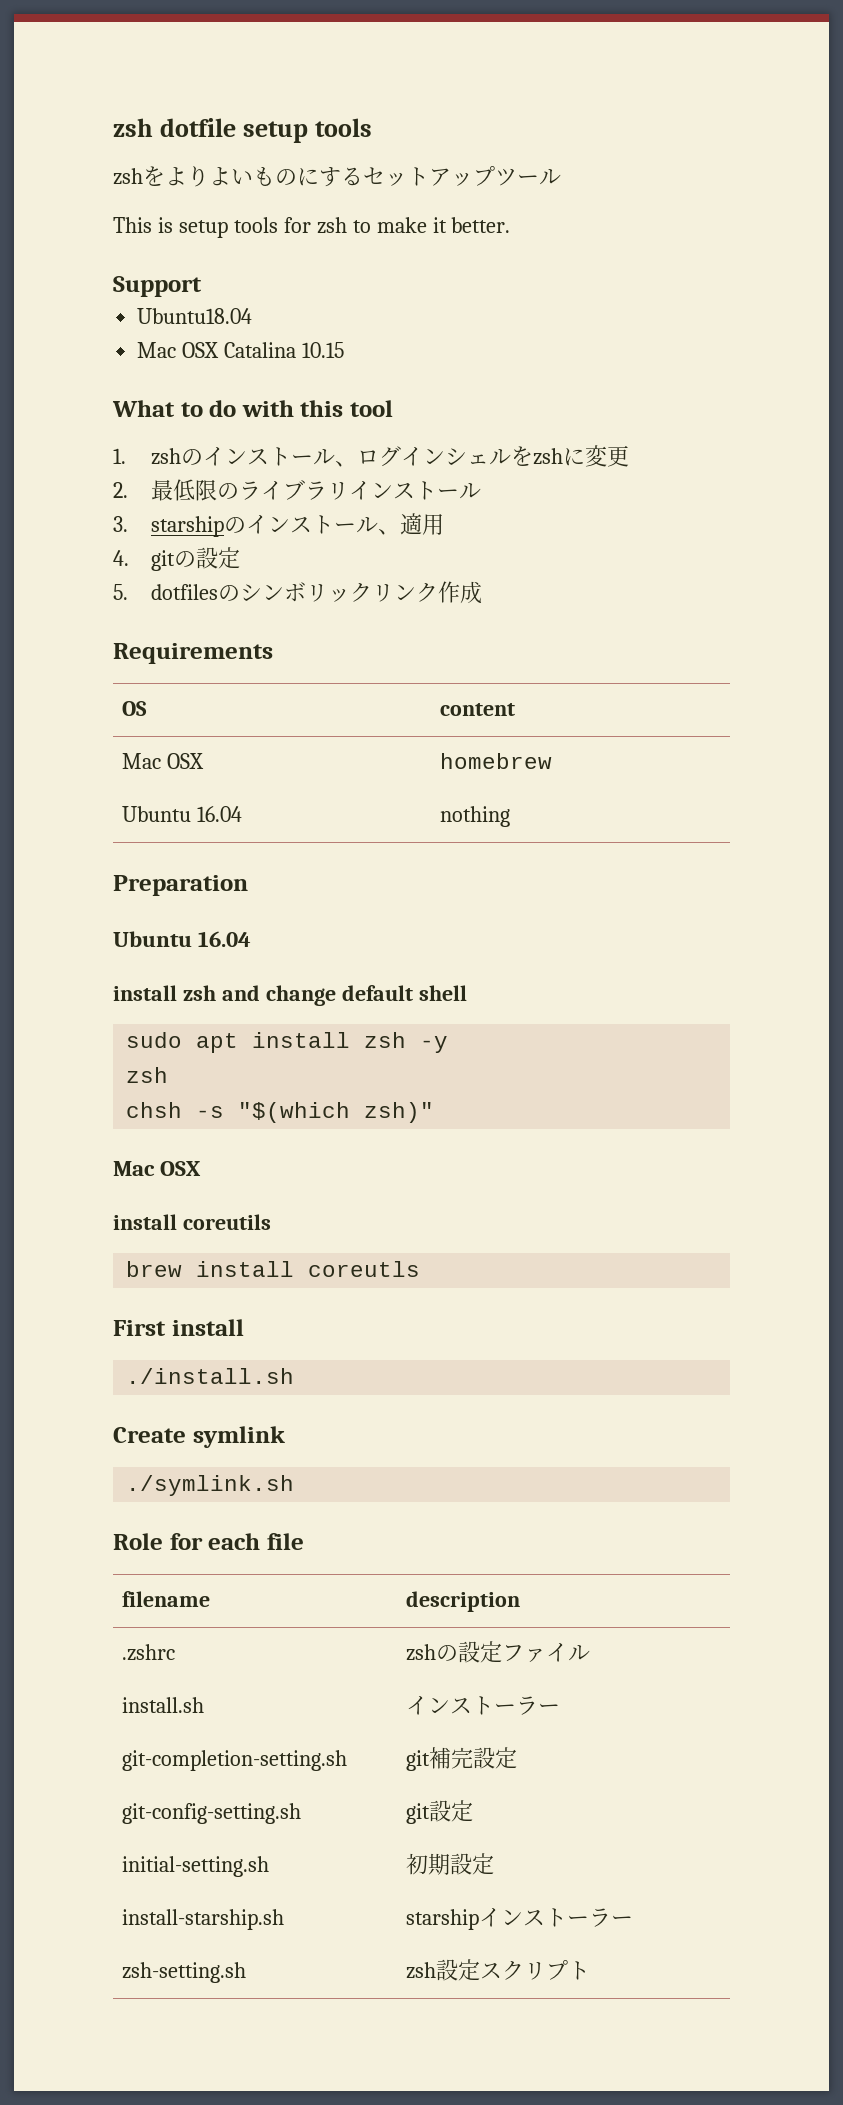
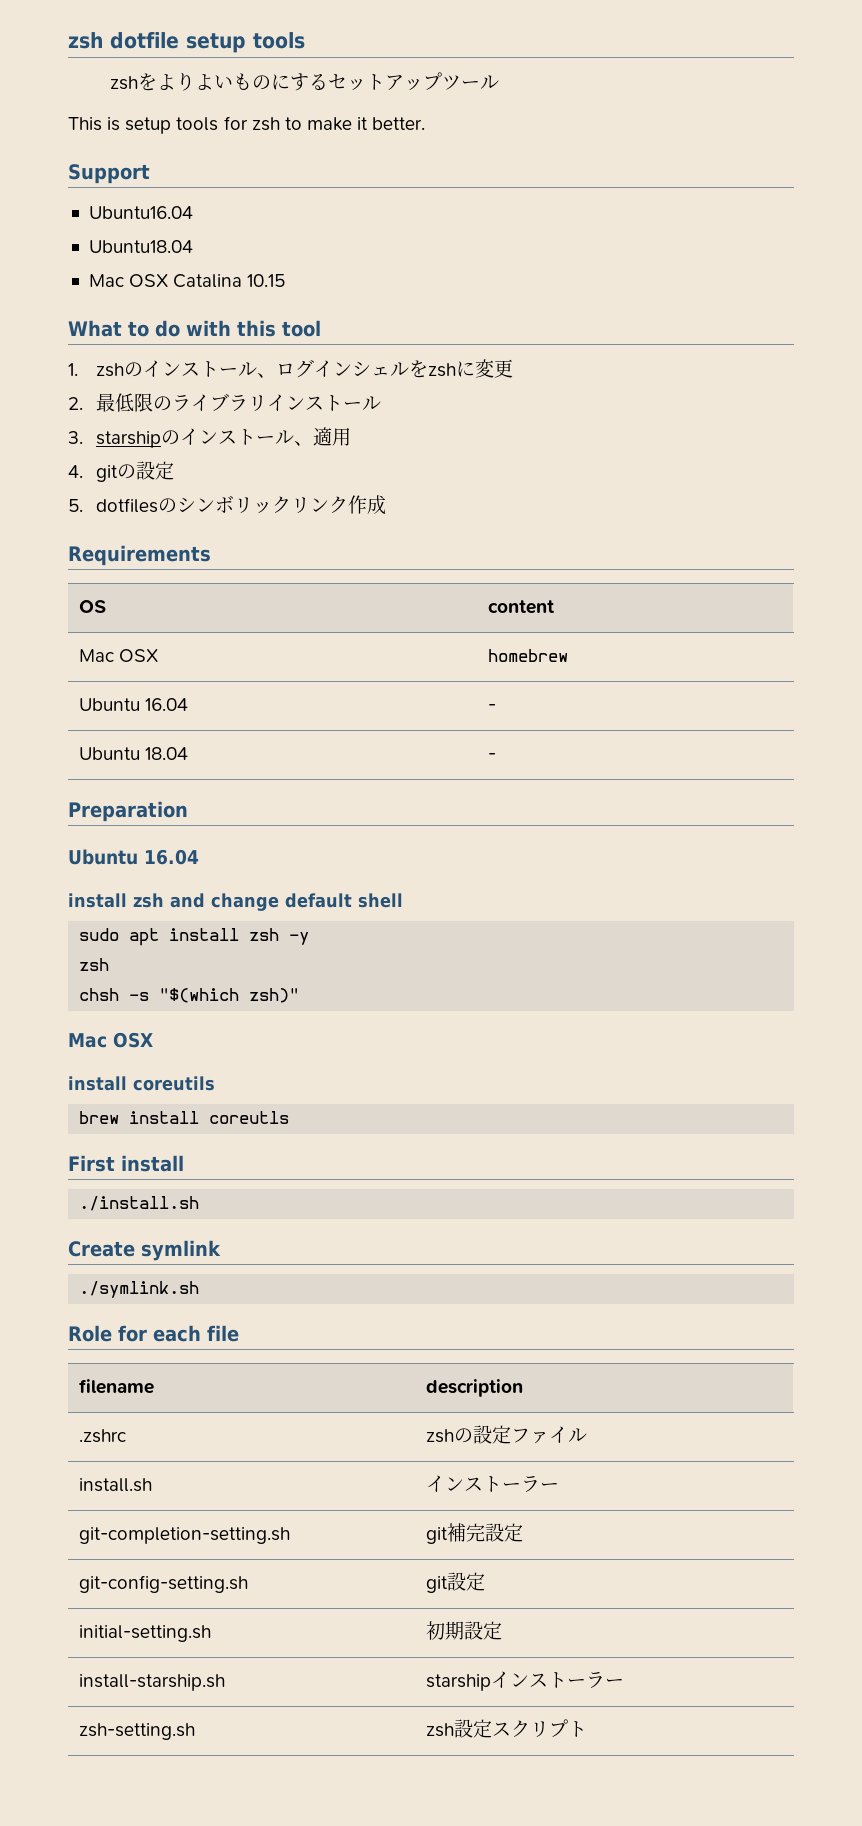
(202, 286) none -> [88,206,193,219] // Ubuntu16.04
[440,806,511,827] nothing -> [487,704,496,711] [78,747,188,760] [487,753,496,760] - // Ubuntu 18.04 | -

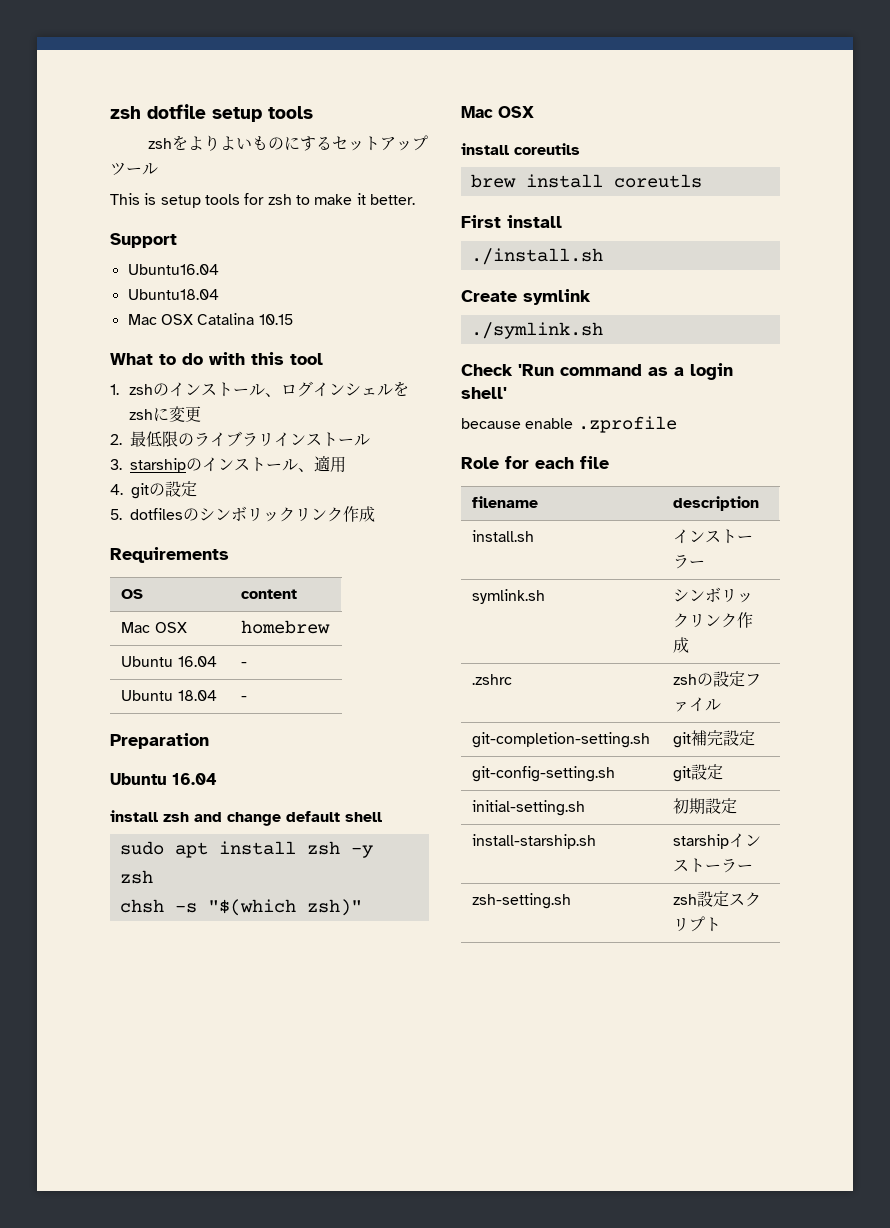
(200, 1289) none -> [461,363,733,380] [461,387,507,399] [461,416,677,433] // Check 'Run command as a login shell' // because enable .zprofile
(523, 1388) none -> [472,530,535,542] [673,529,754,544] [673,555,706,569] [472,589,546,604] [673,587,754,603] [673,612,754,628] [673,637,690,653] // install.sh | インストーラー // symlink.sh | シンボリックリンク作成
[78,1478,152,1492] [425,1475,559,1492] // install.sh | インストーラー -> (722, 705) none

